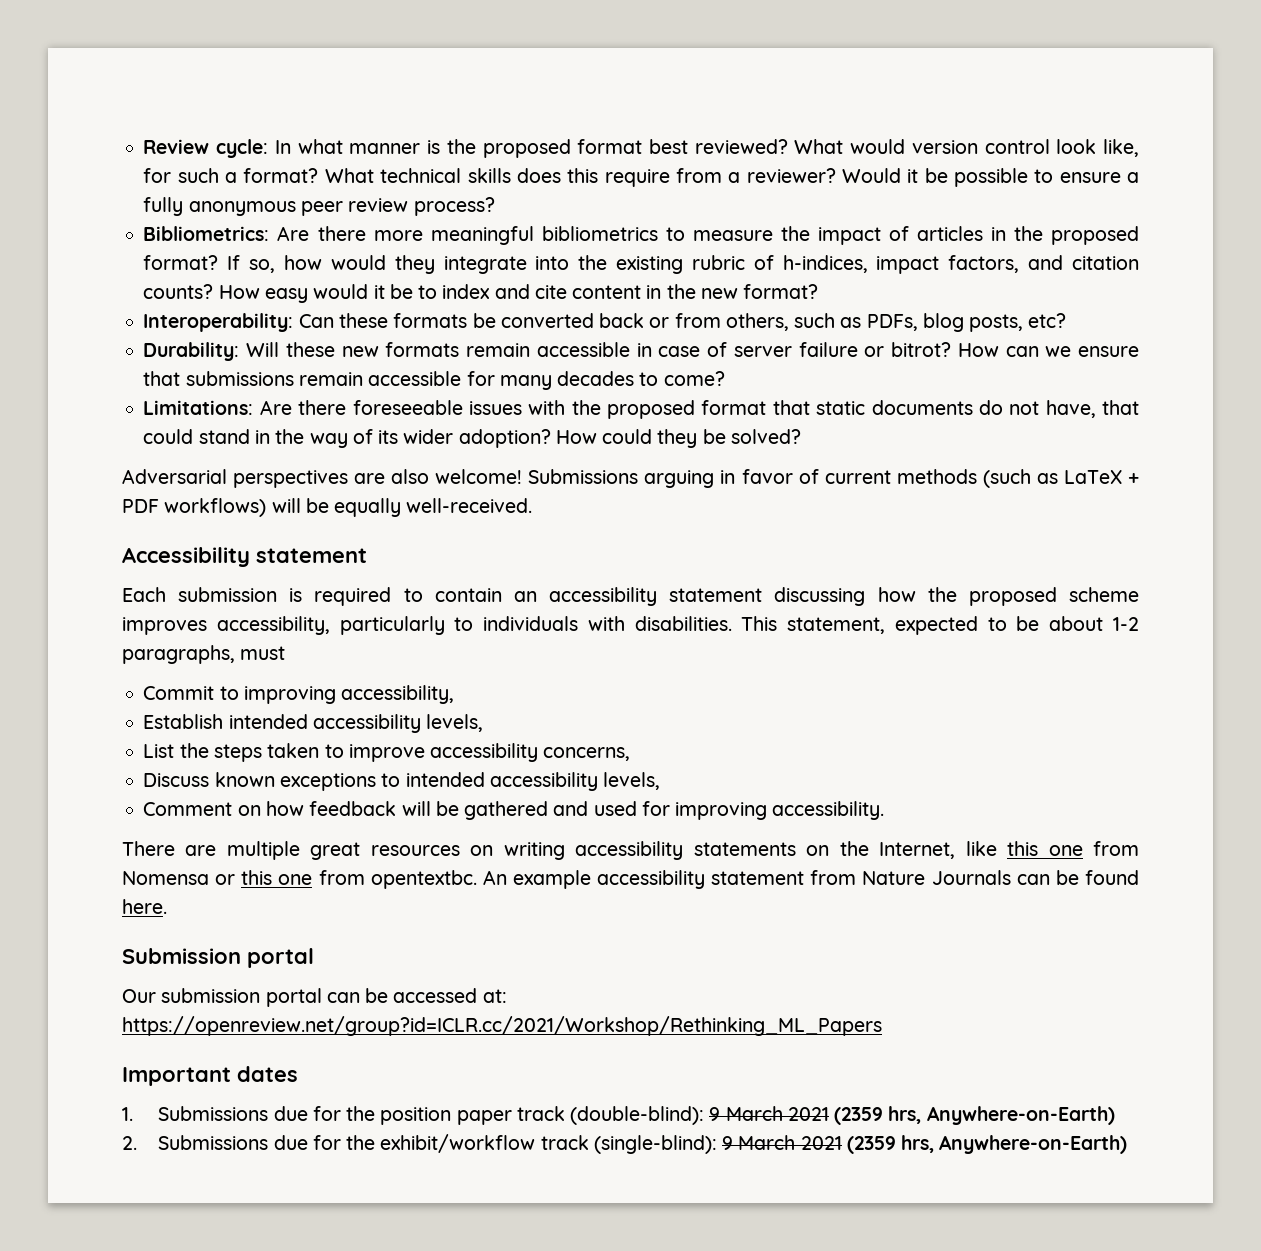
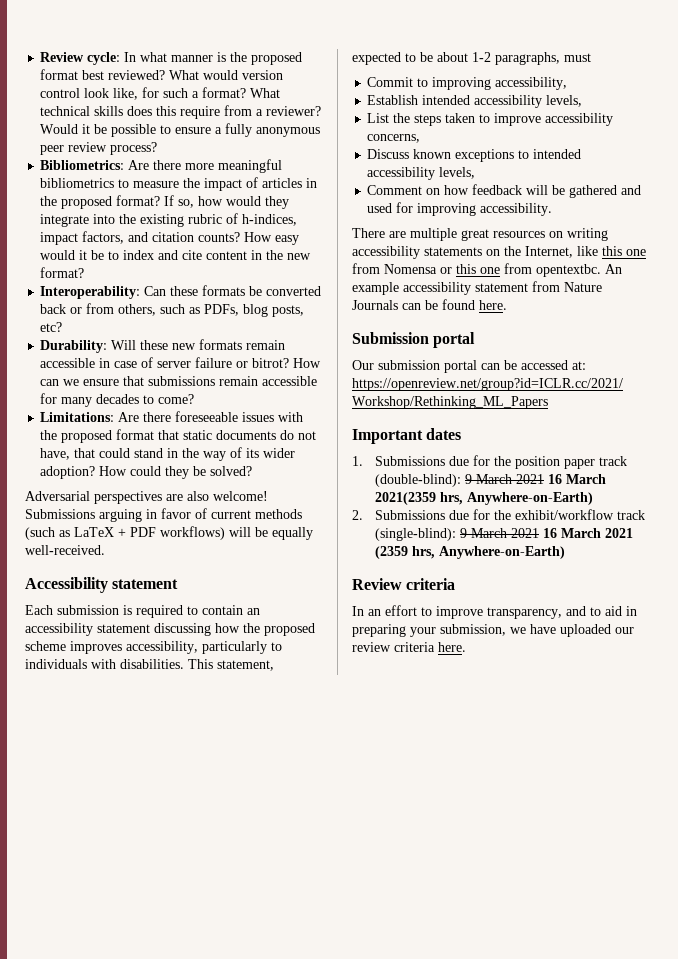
[834,1107,884,1125] (2359 -> [548,474,607,484] [375,492,437,505] 16 March 2021(2359
[846,1135,1128,1154] (2359 hrs, Anywhere-on-Earth) -> [543,528,634,538] [375,546,566,559] [352,578,456,590] [352,605,637,619] [352,624,634,637] [352,642,466,652] 16 March 2021 (2359 hrs, Anywhere-on-Earth) // Review criteria // In an effort to improve transparency, and to aid in preparing your submission, we have uploaded our review criteria here.

